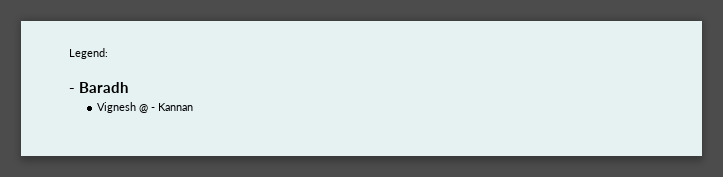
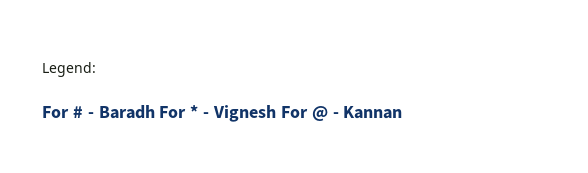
(108, 53) none -> [42,106,83,118] For #
[97,102,137,113] // Vignesh -> [159,105,308,122] For * - Vignesh For

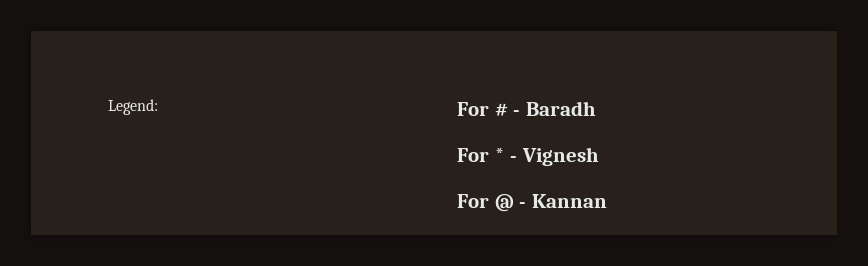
(155, 112) none -> (597, 108) //
(277, 113) none -> (600, 156) //

